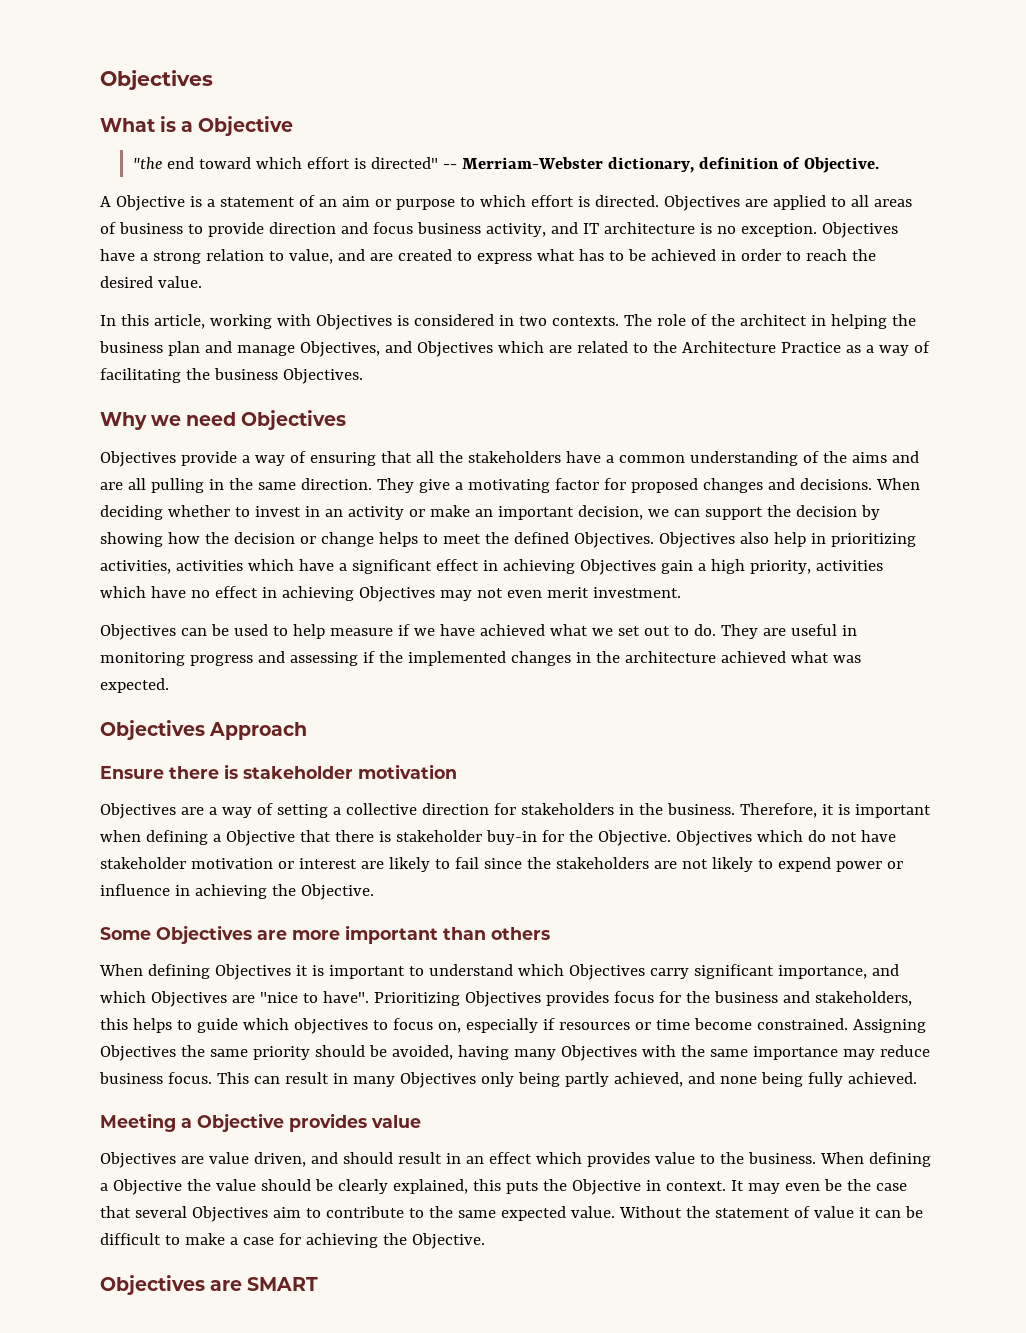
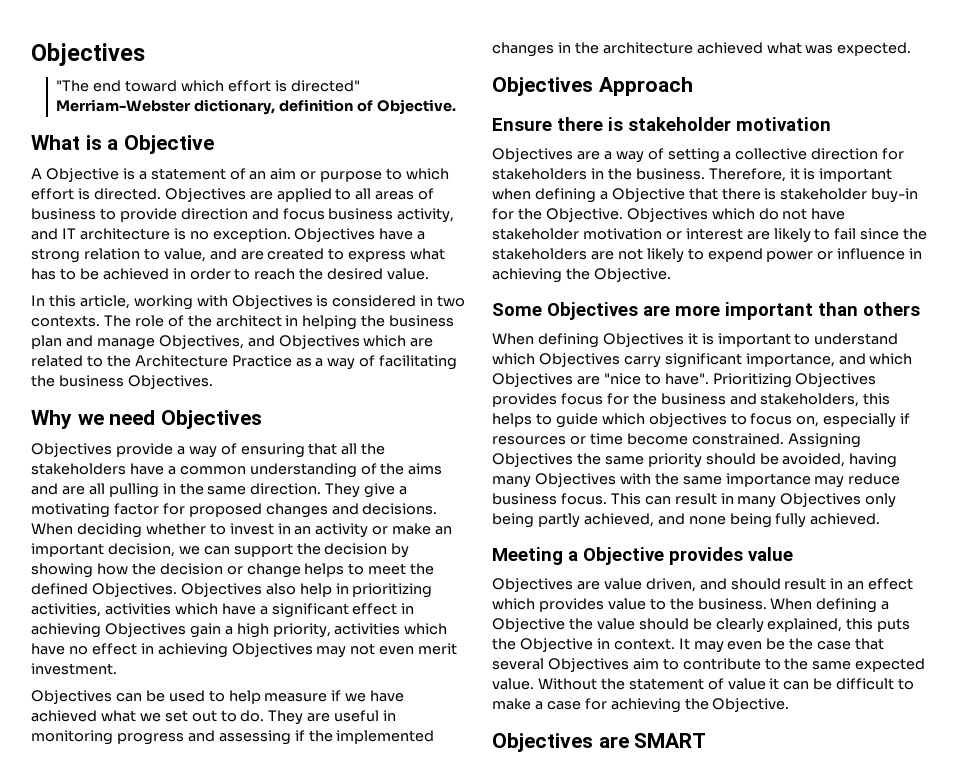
[100,70,213,90] [100,116,294,136] [133,157,163,169] Objectives // What is a Objective // "the -> [31,43,145,66] [56,80,90,92] Objectives // "The
[443,164,458,169] -- -> (360, 86) none
(880, 165) none -> [31,135,215,154] // What is a Objective

